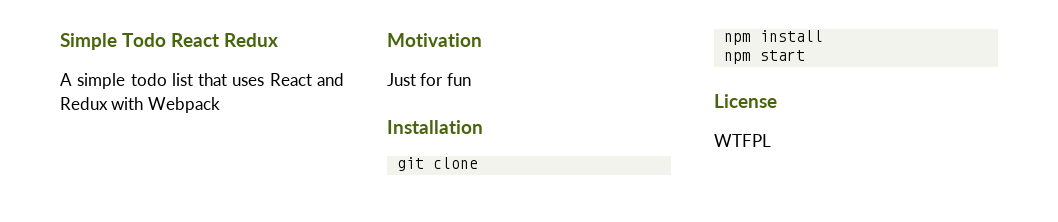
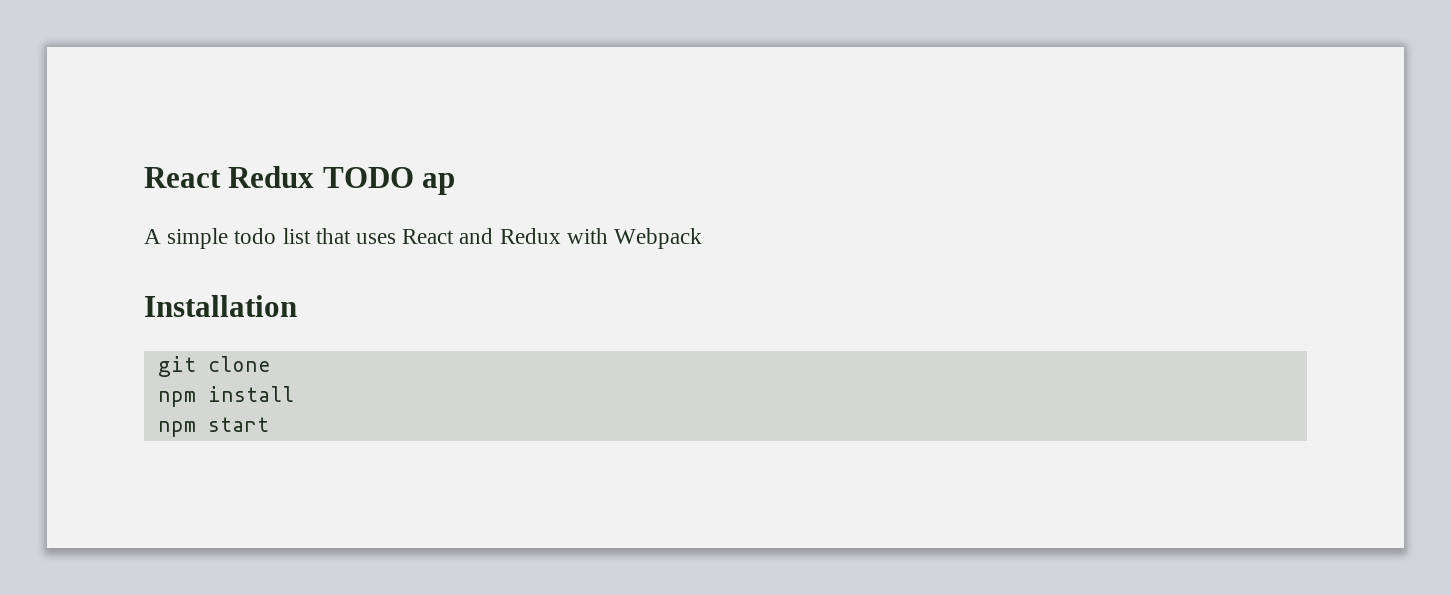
[60,33,167,50] Simple Todo -> (144, 177) none
(279, 40) none -> [322,167,456,195] TODO ap
[387,33,482,47] [387,73,471,86] // Motivation // Just for fun -> (703, 238) none
[714,94,777,108] [714,134,771,147] // License // WTFPL -> (269, 424) none

